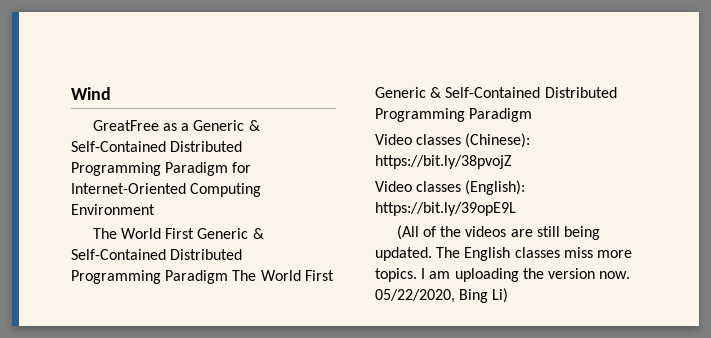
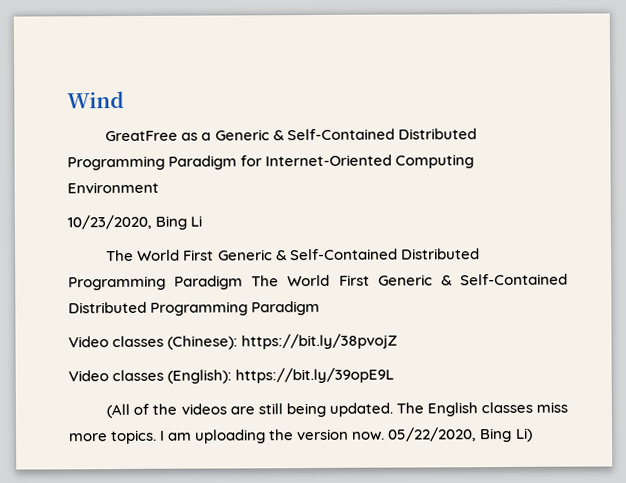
(155, 209) none -> [67,214,203,230] // 10/23/2020, Bing Li

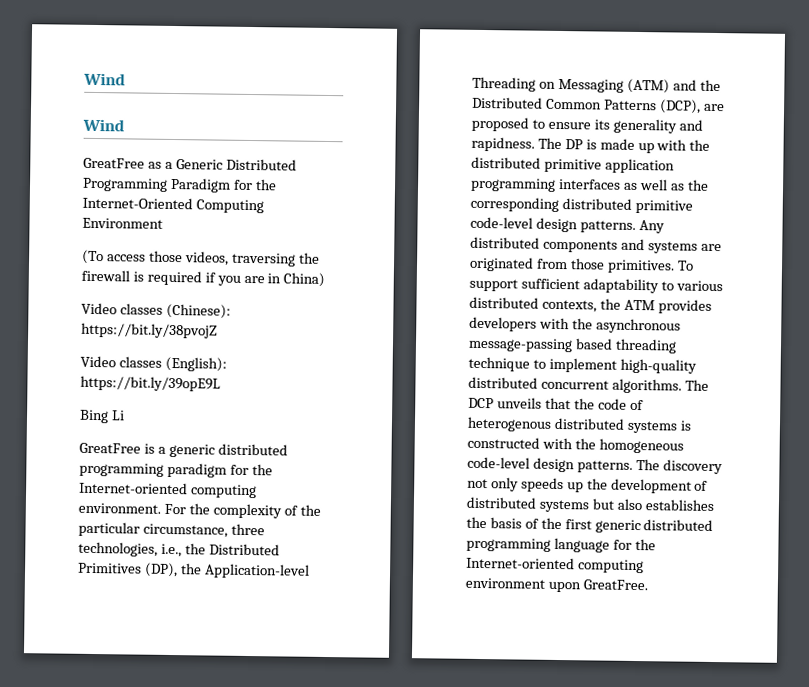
[67,90,124,109] Wind -> [83,72,126,86] [82,118,125,132] Wind // Wind
[272,128,395,141] & Self-Contained -> (223, 164) none
(263, 161) none -> [254,179,277,191] the
[67,214,203,230] [106,248,480,262] [68,273,569,291] [68,300,321,316] 10/23/2020, Bing Li // The World First Generic & Self-Contained Distributed Programming Paradigm The World First Generic & Self-Contained Distributed Programming Paradigm -> [82,249,320,267] [81,269,326,287] (To access those videos, traversing the firewall is required if you are in China)
[106,401,568,419] [69,427,533,445] (All of the videos are still being updated. The English classes miss more topics. I am uploading the version now. 05/22/2020, Bing Li) -> [79,409,125,424] [79,442,288,458] [79,462,273,478] [79,481,257,499] [78,502,321,519] [78,521,265,538] [78,541,280,558] [78,562,310,579] [472,76,721,94] [472,96,725,114] [471,116,703,134] [471,136,711,154] [471,156,675,174] [470,177,709,192] [470,196,693,214] [470,216,665,234] [470,236,722,254] [469,256,694,274] [469,278,723,294] [469,296,712,314] [469,316,681,334] [468,337,677,354] [468,356,697,374] [468,376,709,394] [468,397,644,411] [467,416,692,434] [467,436,684,454] [467,456,723,475] [467,477,709,494] [466,496,715,513] [466,516,714,534] [466,537,656,553] [466,556,644,574] [465,577,648,593] Bing Li // GreatFree is a generic distributed programming paradigm for the Internet-oriented computing environment. For the complexity of the particular circumstance, three technologies, i.e., the Distributed Primitives (DP), the Application-level Threading on Messaging (ATM) and the Distributed Common Patterns (DCP), are proposed to ensure its generality and rapidness. The DP is made up with the distributed primitive application programming interfaces as well as the corresponding distributed primitive code-level design patterns. Any distributed components and systems are originated from those primitives. To support sufficient adaptability to various distributed contexts, the ATM provides developers with the asynchronous message-passing based threading technique to implement high-quality distributed concurrent algorithms. The DCP unveils that the code of heterogenous distributed systems is constructed with the homogeneous code-level design patterns. The discovery not only speeds up the development of distributed systems but also establishes the basis of the first generic distributed programming language for the Internet-oriented computing environment upon GreatFree.

